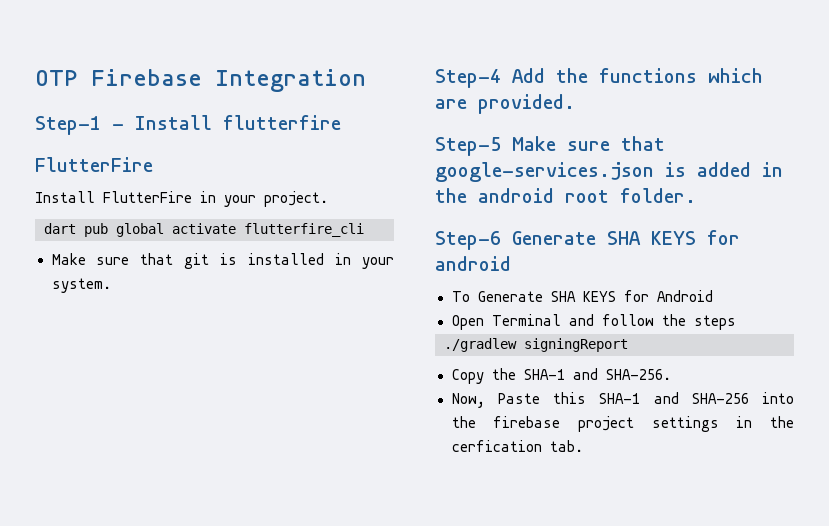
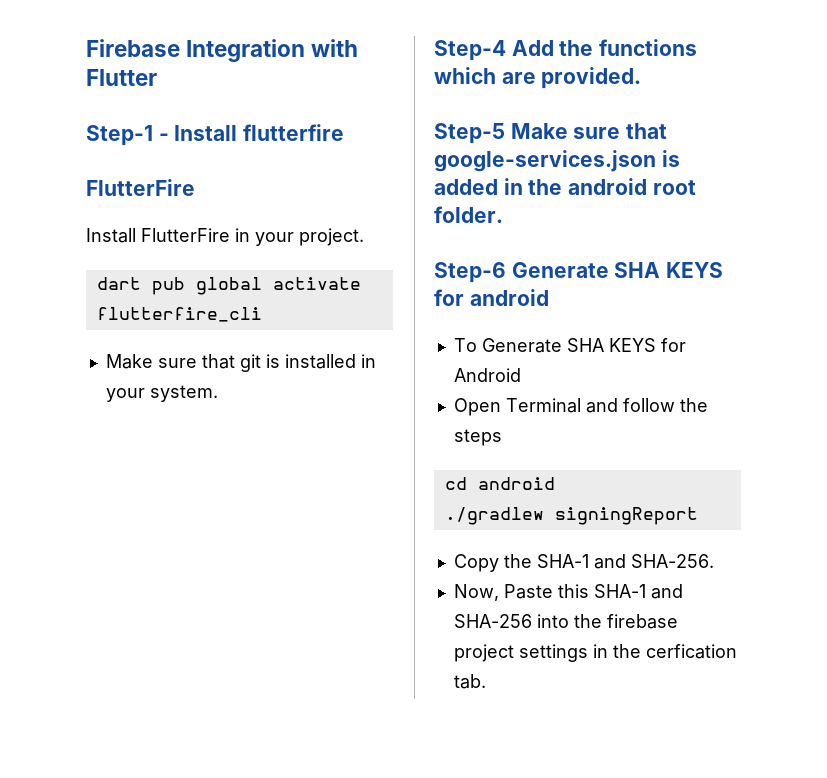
[35,70,78,86] OTP -> (86, 48) none
(366, 80) none -> [311,39,359,57] [86,69,157,86] with Flutter
(736, 322) none -> [444,477,555,490] // cd android

